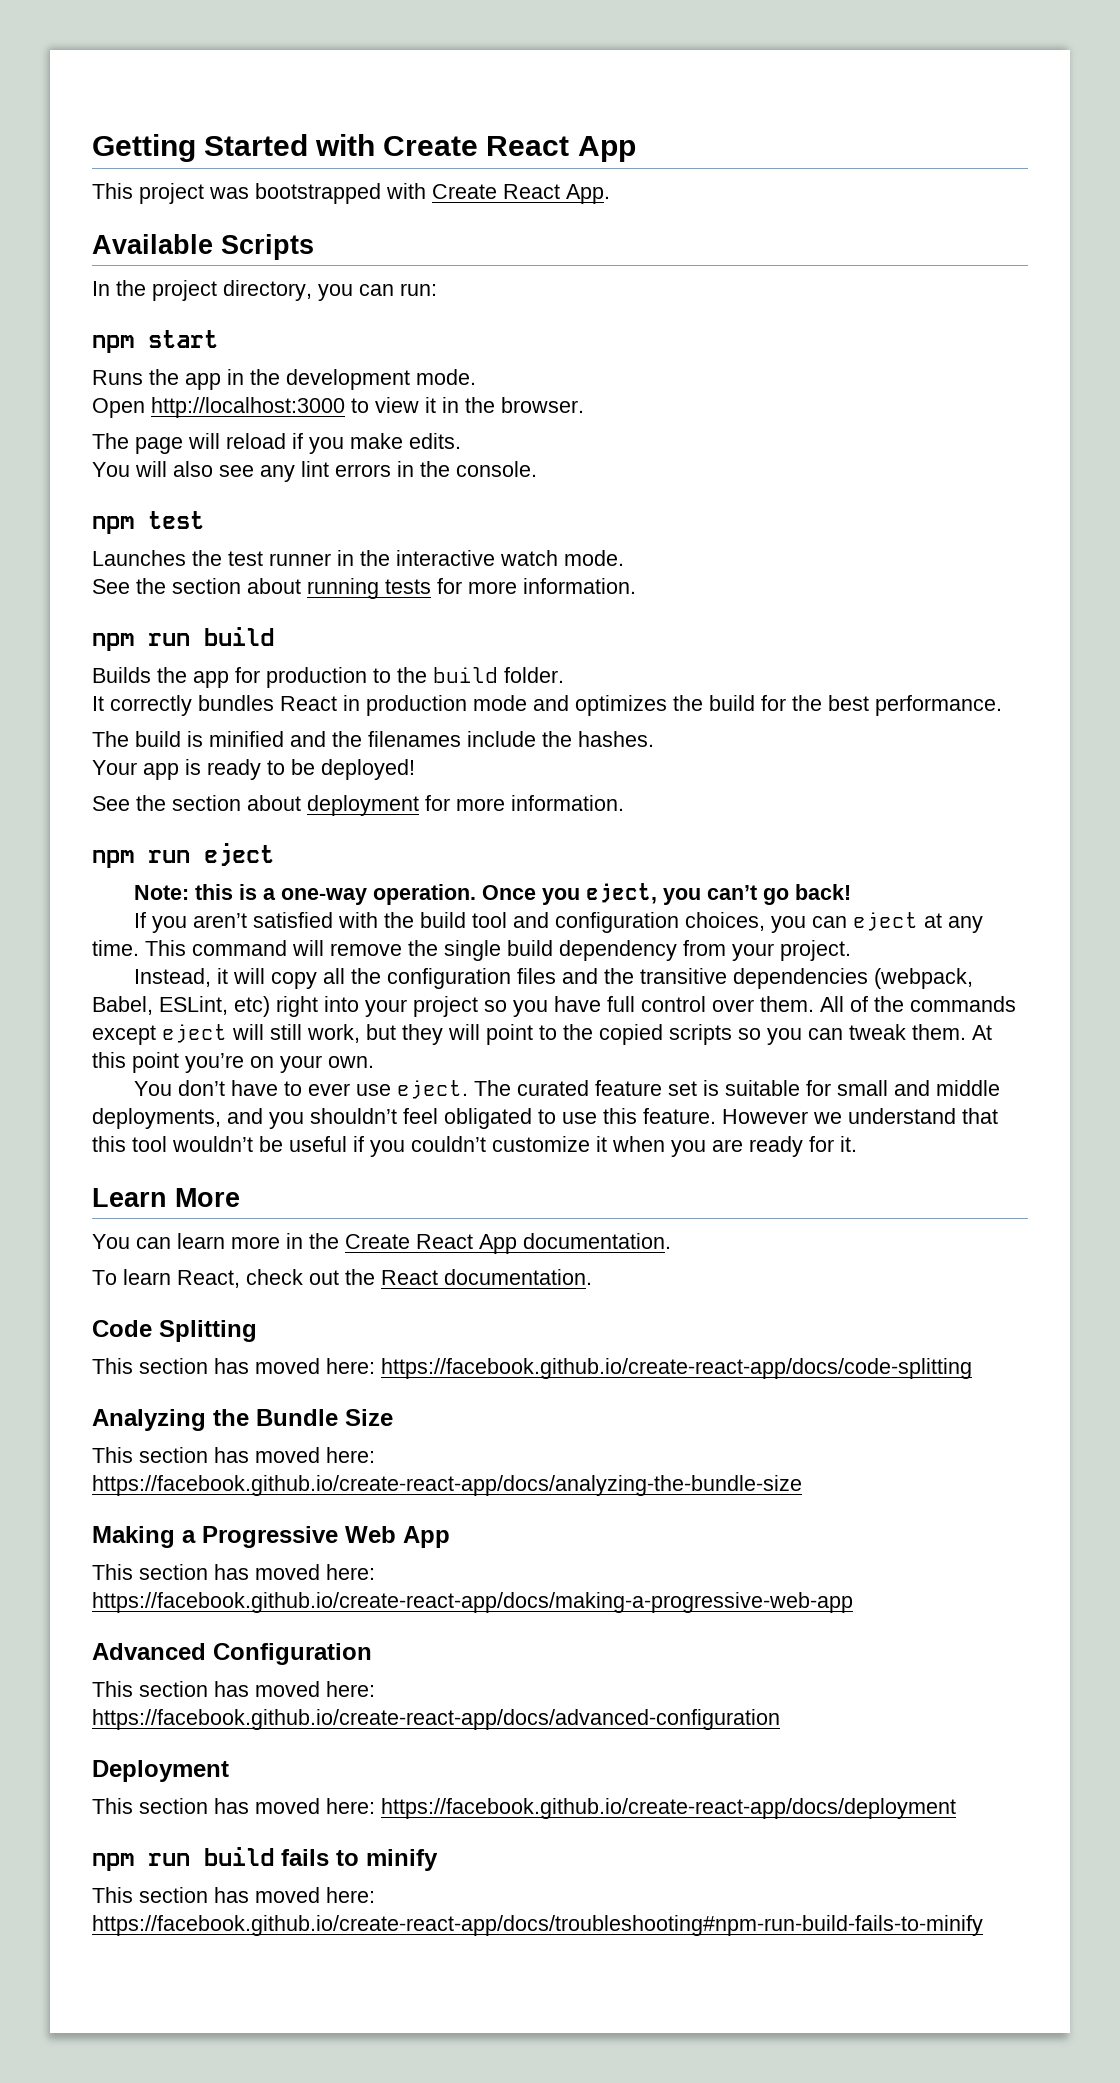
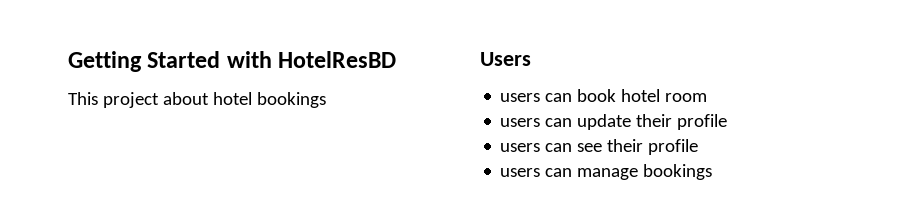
[383,136,636,162] Create React App -> [278,51,397,68] HotelResBD
[209,183,610,204] [92,234,314,260] [92,280,437,301] [92,330,218,353] [92,369,476,390] [92,397,584,418] [92,433,461,454] [92,461,537,482] [92,511,204,534] [92,550,624,566] [92,578,636,599] [92,627,274,651] [92,667,564,688] [92,695,1002,716] [92,731,654,747] [92,759,415,780] [92,795,624,816] [92,843,274,868] [134,883,852,905] [134,912,984,933] [92,940,851,961] [134,968,974,989] [92,996,1016,1017] [92,1024,992,1045] [92,1052,374,1073] [134,1080,1001,1099] [92,1108,998,1129] [92,1136,857,1157] [92,1188,240,1207] [92,1233,671,1254] [92,1269,592,1288] [92,1320,257,1342] [92,1358,972,1379] [92,1409,393,1431] [92,1447,375,1463] [92,1475,802,1496] [92,1526,450,1548] [92,1564,375,1580] [92,1592,853,1613] [92,1643,372,1665] [92,1681,375,1697] [92,1709,780,1730] [92,1760,229,1782] [92,1798,956,1819] [92,1847,438,1871] [92,1887,375,1903] [92,1915,983,1936] was bootstrapped with Create React App. // Available Scripts // In the project directory, you can run: // npm start // Runs the app in the development mode. // Open http://localhost:3000 to view it in the browser. // The page will reload if you make edits. // You will also see any lint errors in the console. // npm test // Launches the test runner in the interactive watch mode. // See the section about running tests for more information. // npm run build // Builds the app for production to the build folder. // It correctly bundles React in production mode and optimizes the build for the best performance. // The build is minified and the filenames include the hashes. // Your app is ready to be deployed! // See the section about deployment for more information. // npm run eject // Note: this is a one-way operation. Once you eject, you can’t go back! // If you aren’t satisfied with the build tool and configuration choices, you can eject at any time. This command will remove the single build dependency from your project. // Instead, it will copy all the configuration files and the transitive dependencies (webpack, Babel, ESLint, etc) right into your project so you have full control over them. All of the commands except eject will still work, but they will point to the copied scripts so you can tweak them. At this point you’re on your own. // You don’t have to ever use eject. The curated feature set is suitable for small and middle deployments, and you shouldn’t feel obligated to use this feature. However we understand that this tool wouldn’t be useful if you couldn’t customize it when you are ready for it. // Learn More // You can learn more in the Create React App documentation. // To learn React, check out the React documentation. // Code Splitting // This section has moved here: https://facebook.github.io/create-react-app/docs/code-splitting // Analyzing the Bundle Size // This section has moved here: https://facebook.github.io/create-react-app/docs/analyzing-the-bundle-size // Making a Progressive Web App // This section has moved here: https://facebook.github.io/create-react-app/docs/making-a-progressive-web-app // Advanced Configuration // This section has moved here: https://facebook.github.io/create-react-app/docs/advanced-configuration // Deployment // This section has moved here: https://facebook.github.io/create-react-app/docs/deployment // npm run build fails to minify // This section has moved here: https://facebook.github.io/create-react-app/docs/troubleshooting#npm-run-build-fails-to-minify -> [162,92,326,108] [480,52,531,66] [500,89,708,102] [500,114,728,130] [500,139,699,155] [500,164,713,180] about hotel bookings // Users // users can book hotel room // users can update their profile // users can see their profile // users can manage bookings

